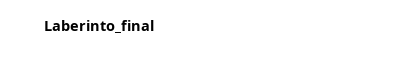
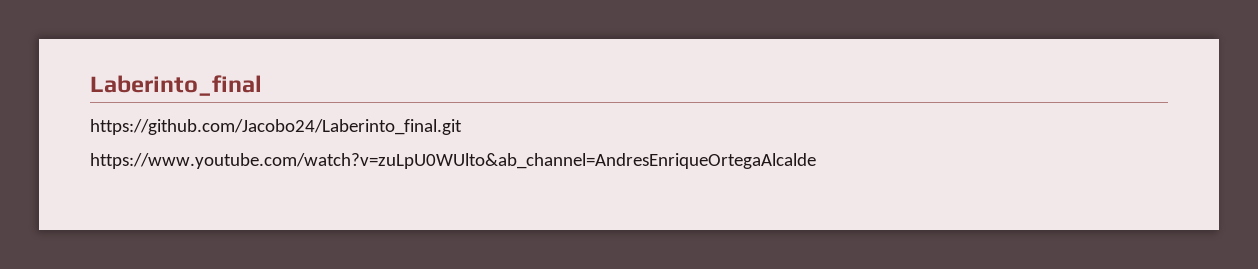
(154, 26) none -> [90,119,462,135] [90,153,816,169] // https://github.com/Jacobo24/Laberinto_final.git // https://www.youtube.com/watch?v=zuLpU0WUlto&ab_channel=AndresEnriqueOrtegaAlcalde

